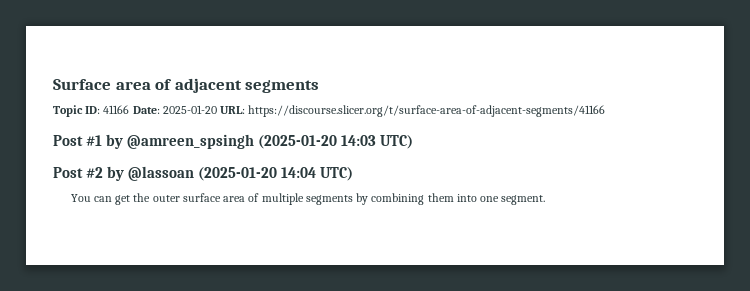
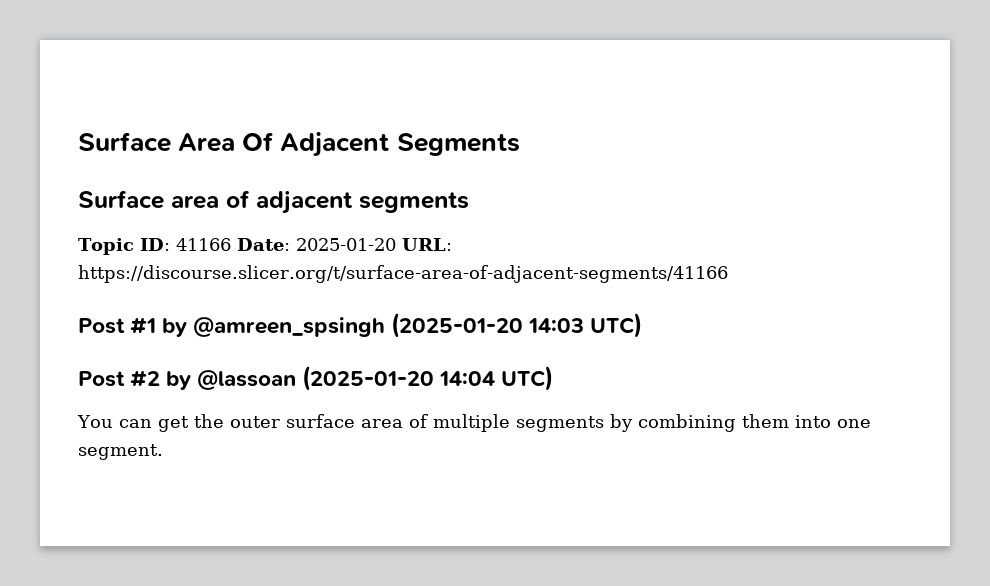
[53,79,111,90] Surface -> [78,132,520,157] [78,190,164,209] Surface Area Of Adjacent Segments // Surface

